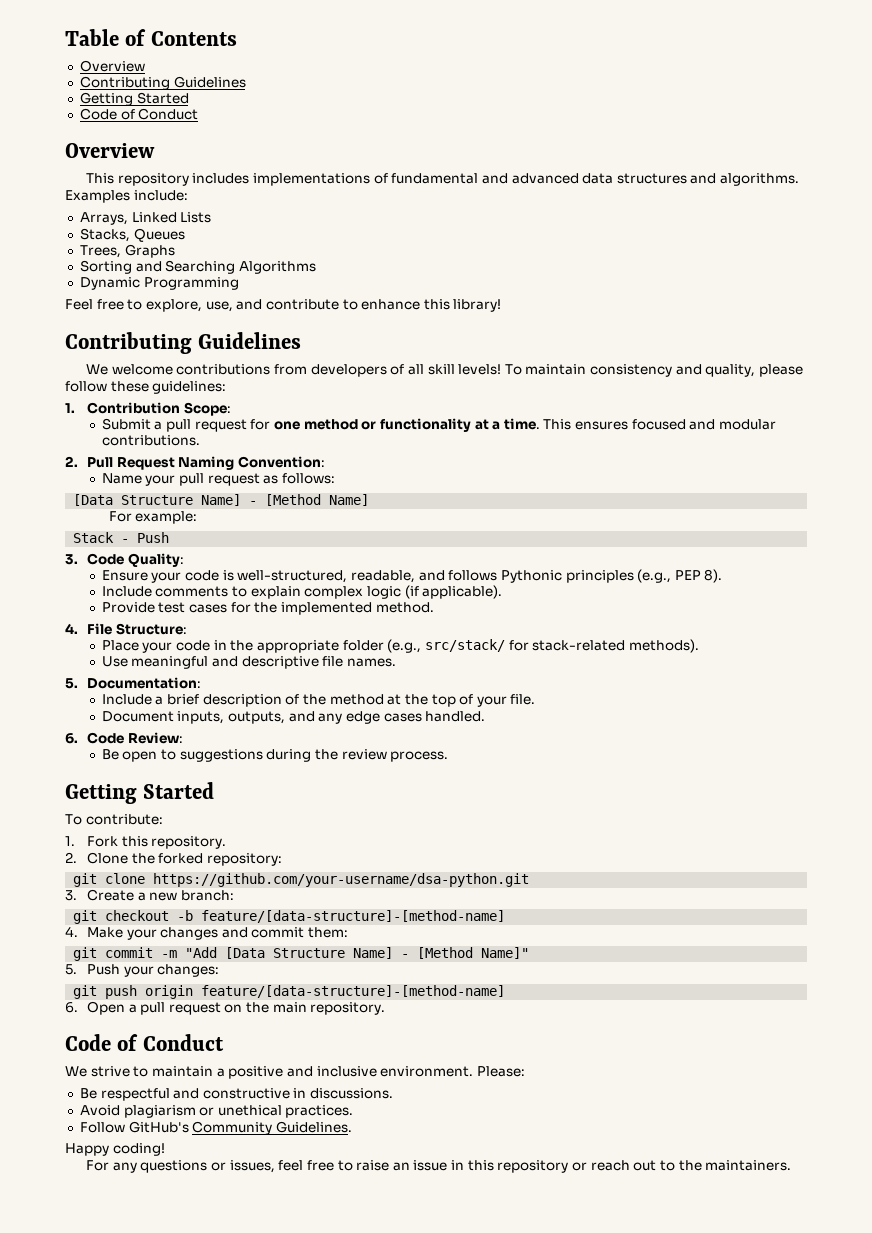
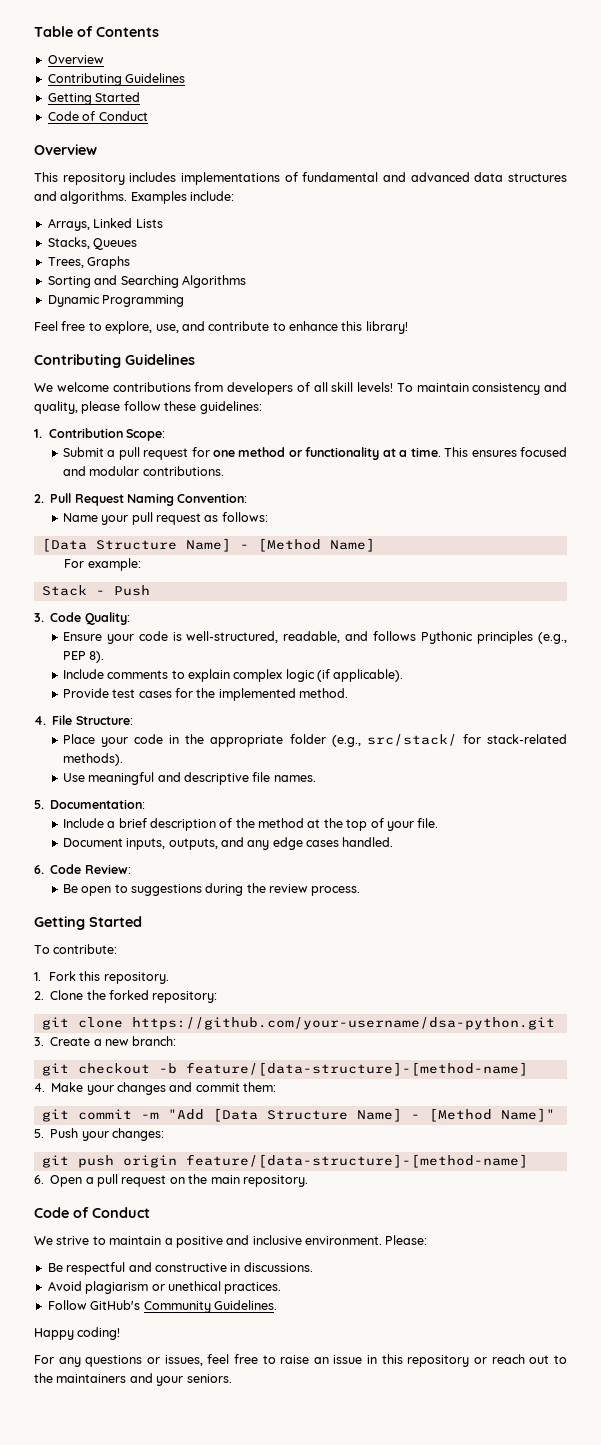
[705,1160,792,1171] maintainers. -> [56,1373,232,1386] maintainers and your seniors.

